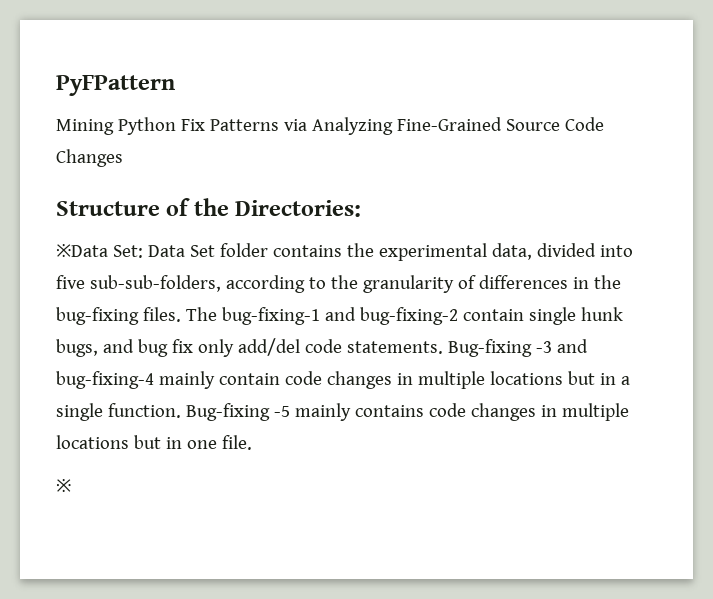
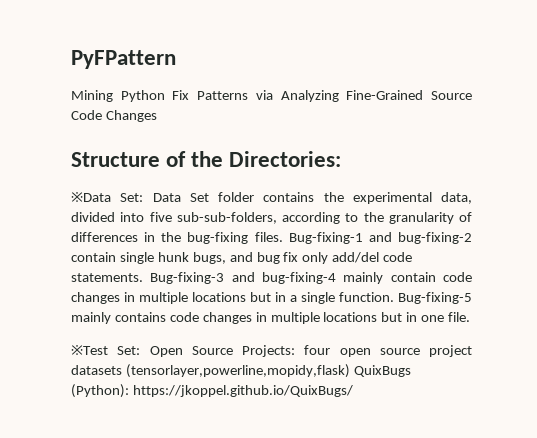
[185,307,320,325] The bug-fixing-1 -> [288,232,363,244] Bug-fixing-1
[447,339,552,357] Bug-fixing -3 -> [150,272,225,284] Bug-fixing-3
[185,403,290,421] Bug-fixing -5 -> [398,292,472,304] Bug-fixing-5
[56,479,71,492] ※ -> [71,345,472,357] [71,364,411,378] [71,384,353,398] ※Test Set: Open Source Projects: four open source project datasets (tensorlayer,powerline,mopidy,flask) QuixBugs (Python): https://jkoppel.github.io/QuixBugs/

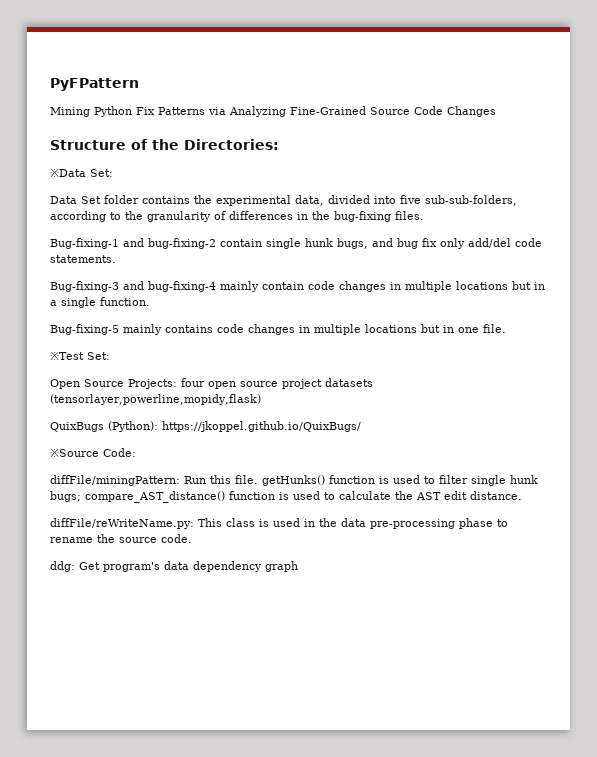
(144, 197) none -> (113, 173) //
(283, 237) none -> (424, 215) //
(143, 277) none -> (116, 259) //
(394, 297) none -> (150, 301) //
(141, 350) none -> (110, 356) //
(350, 371) none -> (261, 399) //
(353, 391) none -> [50,448,136,458] [50,475,538,486] [50,491,522,503] [50,518,508,529] [50,534,192,543] [50,561,298,572] // ※Source Code: // diffFile/miningPattern: Run this file. getHunks() function is used to filter single hunk bugs; compare_AST_distance() function is used to calculate the AST edit distance. // diffFile/reWriteName.py: This class is used in the data pre-processing phase to rename the source code. // ddg: Get program's data dependency graph

